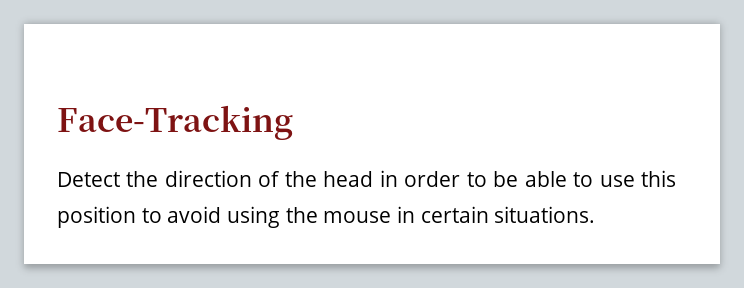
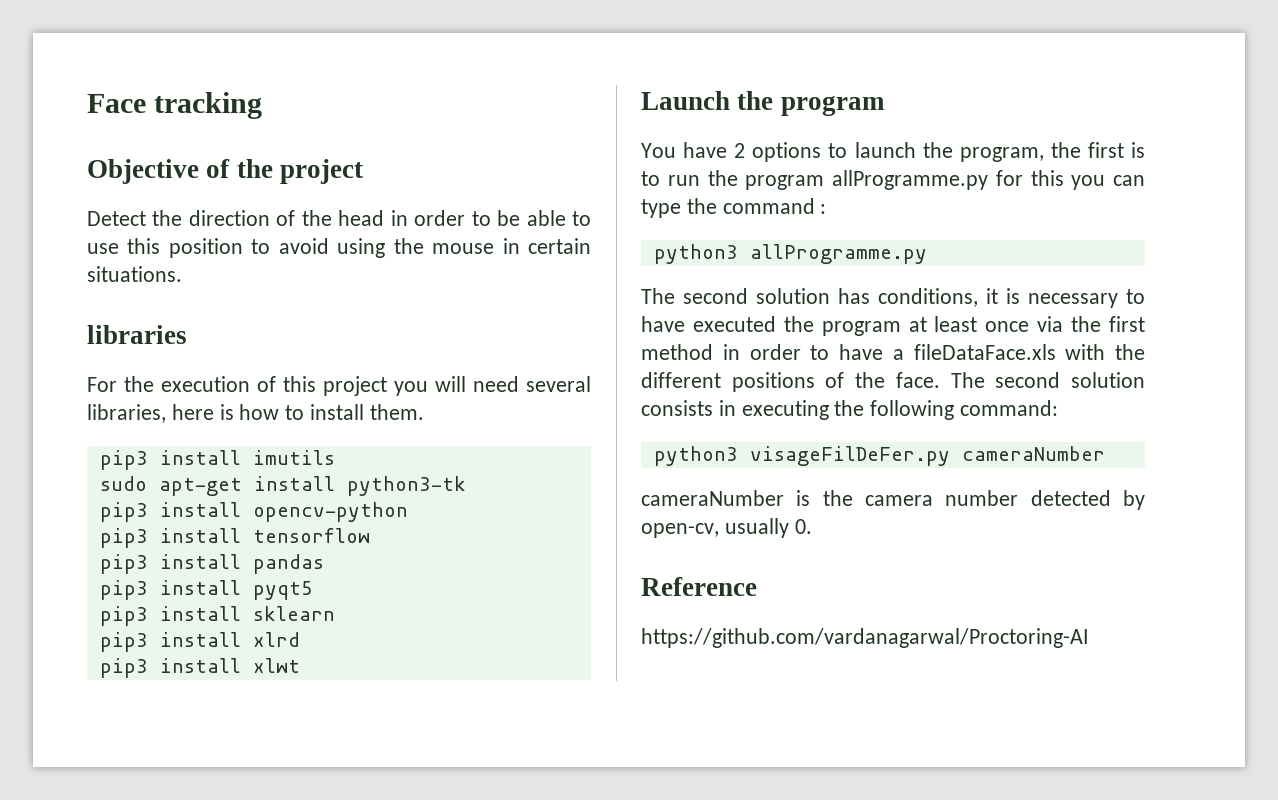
[57,105,293,140] Face-Tracking -> [87,92,263,119] [87,159,363,184] Face tracking // Objective of the project
(596, 214) none -> [87,325,187,344] [87,376,591,396] [87,404,424,423] [99,450,335,470] [99,476,466,496] [99,502,408,522] [99,528,370,548] [99,554,324,574] [99,580,313,600] [99,606,335,626] [99,632,300,652] [99,658,300,678] [641,91,885,116] [641,142,1145,162] [641,170,1145,190] [641,198,827,218] [653,244,927,264] [641,288,1145,308] [641,316,1145,336] [641,344,1145,360] [641,372,1145,392] [641,400,1059,420] [653,446,1105,466] [641,490,1145,510] [641,518,812,538] [641,577,757,596] [641,628,1089,648] // libraries // For the execution of this project you will need several libraries, here is how to install them. // pip3 install imutils // sudo apt-get install python3-tk // pip3 install opencv-python // pip3 install tensorflow // pip3 install pandas // pip3 install pyqt5 // pip3 install sklearn // pip3 install xlrd // pip3 install xlwt // Launch the program // You have 2 options to launch the program, the first is to run the program allProgramme.py for this you can type the command : // python3 allProgramme.py // The second solution has conditions, it is necessary to have executed the program at least once via the first method in order to have a fileDataFace.xls with the different positions of the face. The second solution consists in executing the following command: // python3 visageFilDeFer.py cameraNumber // cameraNumber is the camera number detected by open-cv, usually 0. // Reference // https://github.com/vardanagarwal/Proctoring-AI

